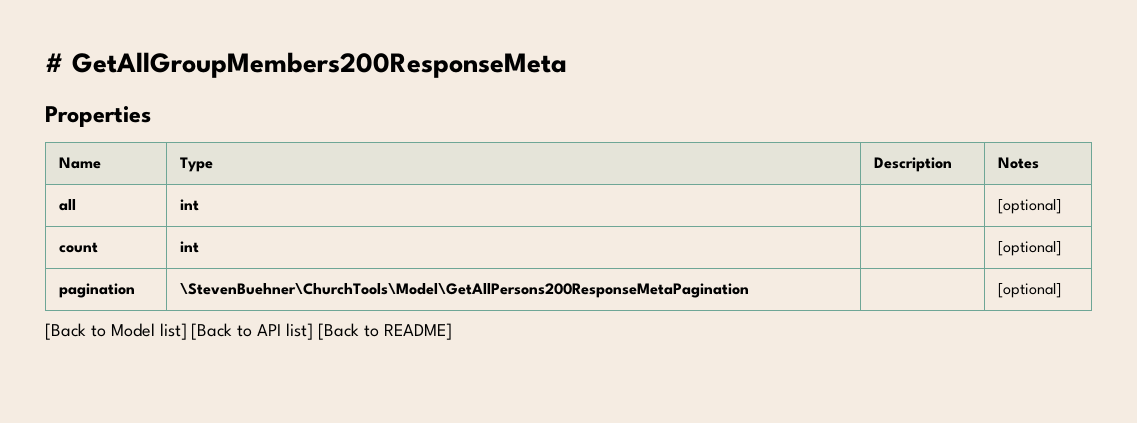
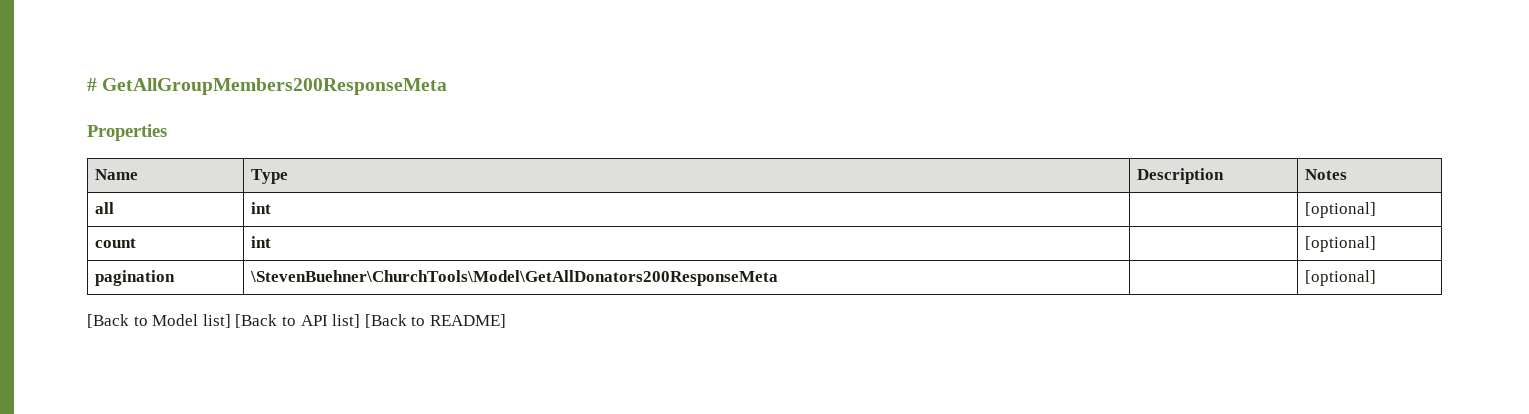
[180,283,750,298] \StevenBuehner\ChurchTools\Model\GetAllPersons200ResponseMetaPagination -> [249,270,778,286] \StevenBuehner\ChurchTools\Model\GetAllDonators200ResponseMeta

